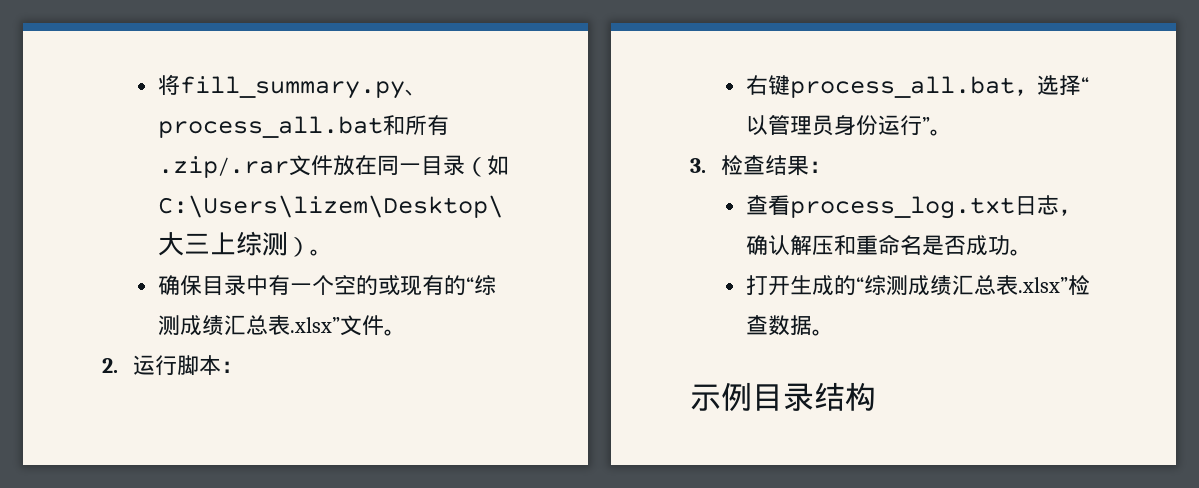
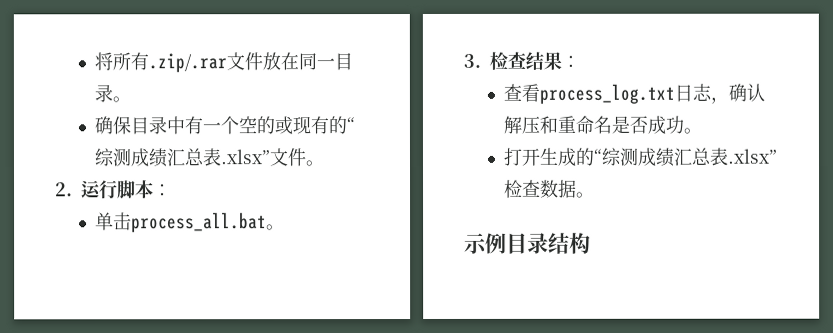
[179,76,427,99] [157,115,405,138] fill_summary.py、process_all.bat和 -> (114, 61) none
[464,155,509,177] [157,195,503,218] [157,231,310,257] （如C:\Users\lizem\Desktop\大三上综测） -> (114, 93) none
[745,75,1089,98] [745,115,930,136] 右键process_all.bat，选择“以管理员身份运行” -> [95,212,268,233] 单击process_all.bat

